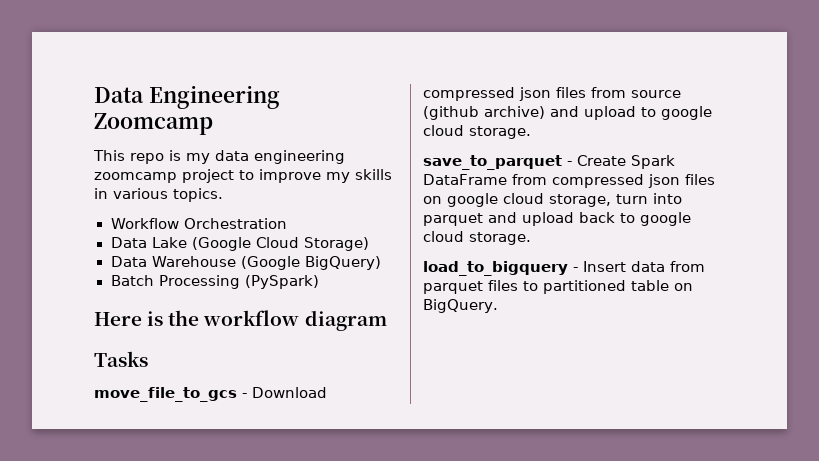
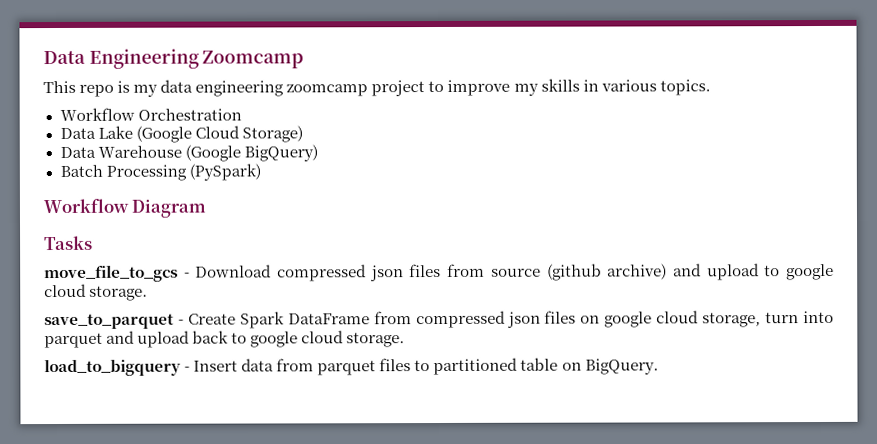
[94,310,387,331] Here is the workflow diagram -> [43,198,207,218] Workflow Diagram

